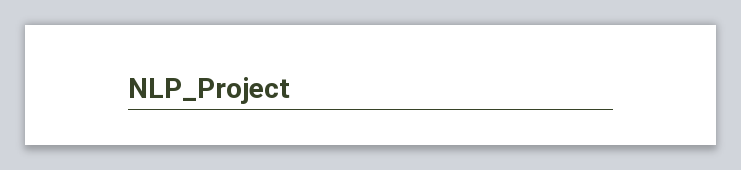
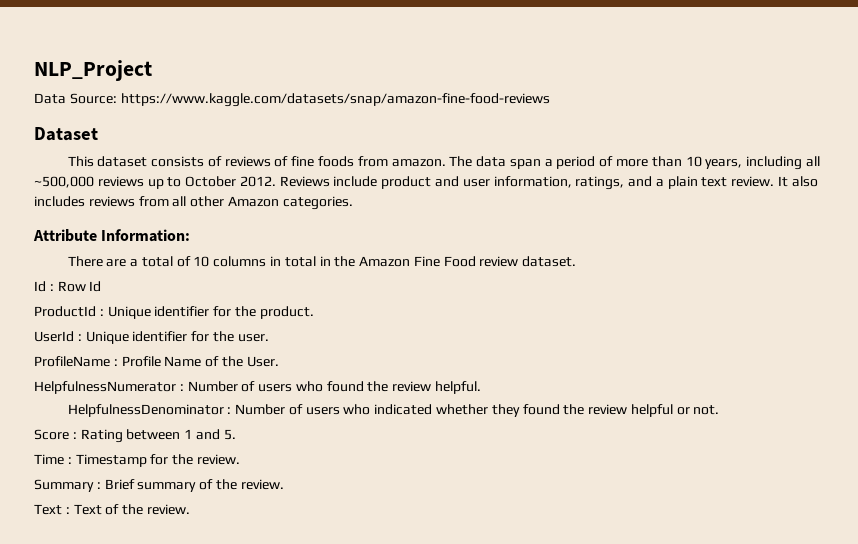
(290, 90) none -> [34,93,550,107] [34,127,98,141] [67,156,820,170] [34,176,818,190] [34,196,353,210] [33,229,191,242] [67,256,577,267] [34,281,102,292] [34,306,314,319] [34,331,269,344] [34,356,279,367] [34,381,482,394] [67,404,720,417] [34,429,236,443] [34,454,240,467] [34,479,284,492] [34,504,190,515] // Data Source: https://www.kaggle.com/datasets/snap/amazon-fine-food-reviews // Dataset // This dataset consists of reviews of fine foods from amazon. The data span a period of more than 10 years, including all ~500,000 reviews up to October 2012. Reviews include product and user information, ratings, and a plain text review. It also includes reviews from all other Amazon categories. // Attribute Information: // There are a total of 10 columns in total in the Amazon Fine Food review dataset. // Id : Row Id // ProductId : Unique identifier for the product. // UserId : Unique identifier for the user. // ProfileName : Profile Name of the User. // HelpfulnessNumerator : Number of users who found the review helpful. // HelpfulnessDenominator : Number of users who indicated whether they found the review helpful or not. // Score : Rating between 1 and 5. // Time : Timestamp for the review. // Summary : Brief summary of the review. // Text : Text of the review.

